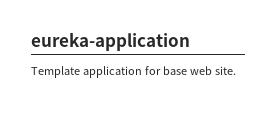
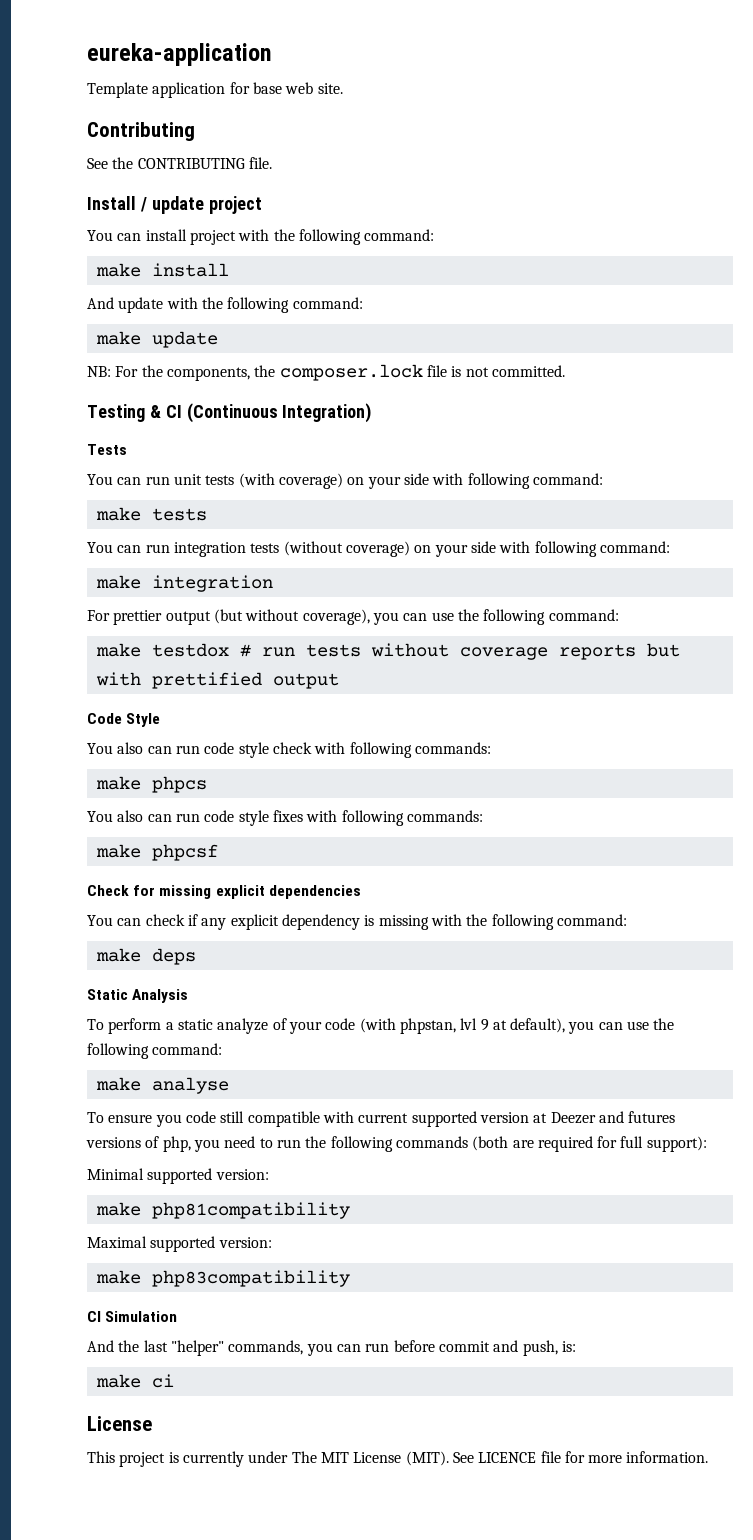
(236, 70) none -> [87,122,195,141] [87,157,272,169] [87,196,262,214] [87,229,435,245] [95,263,229,277] [87,297,363,313] [95,331,218,348] [87,364,565,381] [87,403,372,423] [87,444,127,455] [87,473,603,489] [95,507,207,521] [87,541,670,557] [95,575,273,592] [87,609,619,625] [95,643,680,660] [95,672,339,689] [87,713,161,727] [87,742,491,758] [95,776,207,793] [87,810,483,826] [95,844,218,861] [87,885,361,899] [87,914,627,930] [95,948,196,965] [87,989,189,1003] [87,1018,675,1034] [87,1043,223,1059] [95,1077,229,1094] [87,1111,676,1127] [86,1136,707,1152] [87,1168,269,1184] [95,1202,350,1219] [87,1236,272,1252] [95,1270,350,1287] [87,1311,178,1322] [87,1340,576,1356] [95,1374,174,1388] [87,1416,152,1431] [87,1451,709,1467] // Contributing // See the CONTRIBUTING file. // Install / update project // You can install project with the following command: // make install // And update with the following command: // make update // NB: For the components, the composer.lock file is not committed. // Testing & CI (Continuous Integration) // Tests // You can run unit tests (with coverage) on your side with following command: // make tests // You can run integration tests (without coverage) on your side with following command: // make integration // For prettier output (but without coverage), you can use the following command: // make testdox # run tests without coverage reports but with prettified output // Code Style // You also can run code style check with following commands: // make phpcs // You also can run code style fixes with following commands: // make phpcsf // Check for missing explicit dependencies // You can check if any explicit dependency is missing with the following command: // make deps // Static Analysis // To perform a static analyze of your code (with phpstan, lvl 9 at default), you can use the following command: // make analyse // To ensure you code still compatible with current supported version at Deezer and futures versions of php, you need to run the following commands (both are required for full support): // Minimal supported version: // make php81compatibility // Maximal supported version: // make php83compatibility // CI Simulation // And the last "helper" commands, you can run before commit and push, is: // make ci // License // This project is currently under The MIT License (MIT). See LICENCE file for more information.

